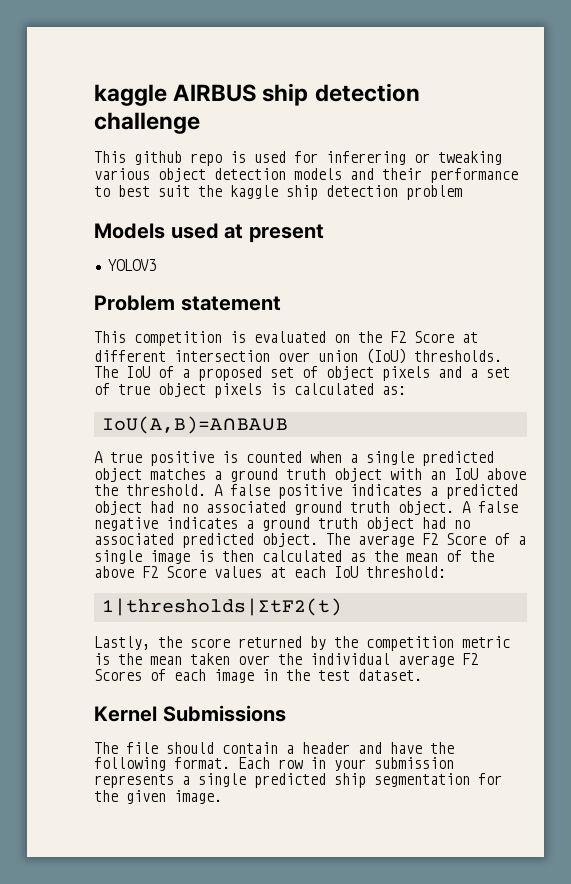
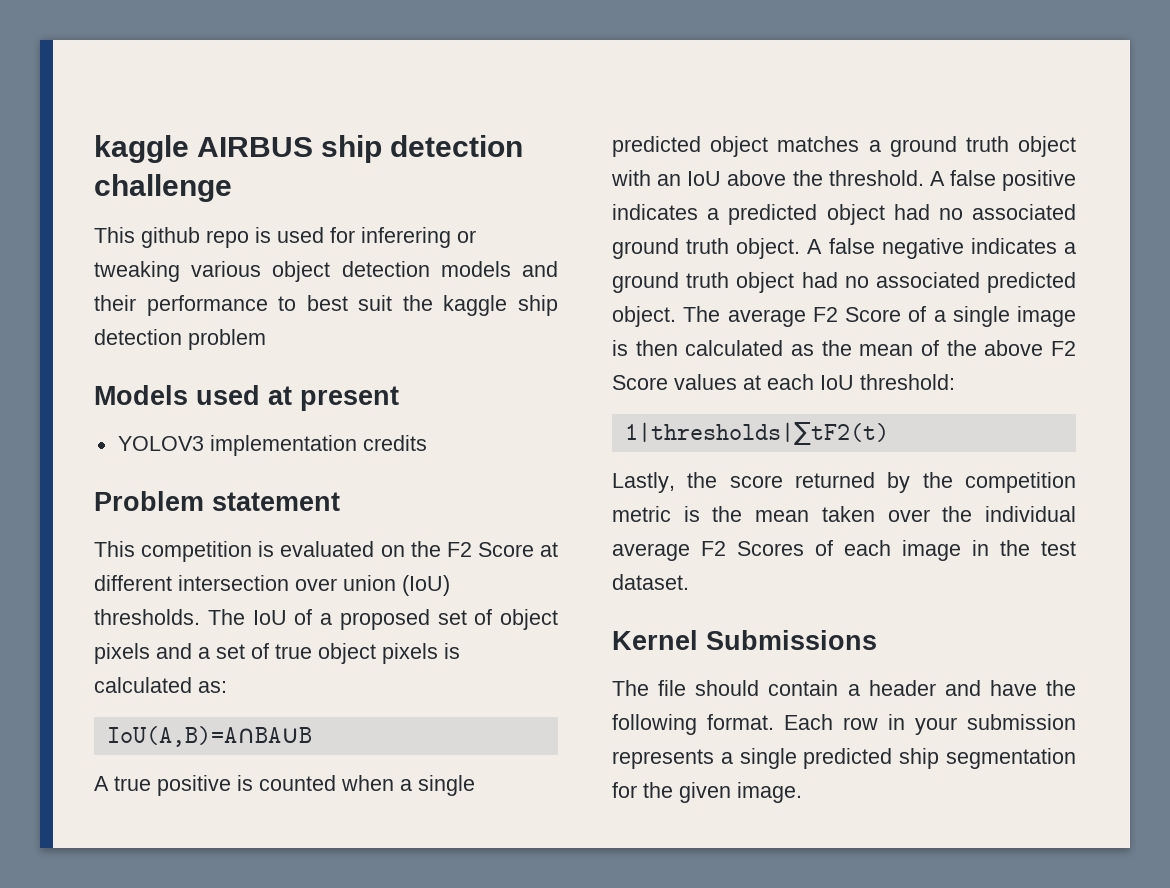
(156, 265) none -> [209,435,427,456] implementation credits

